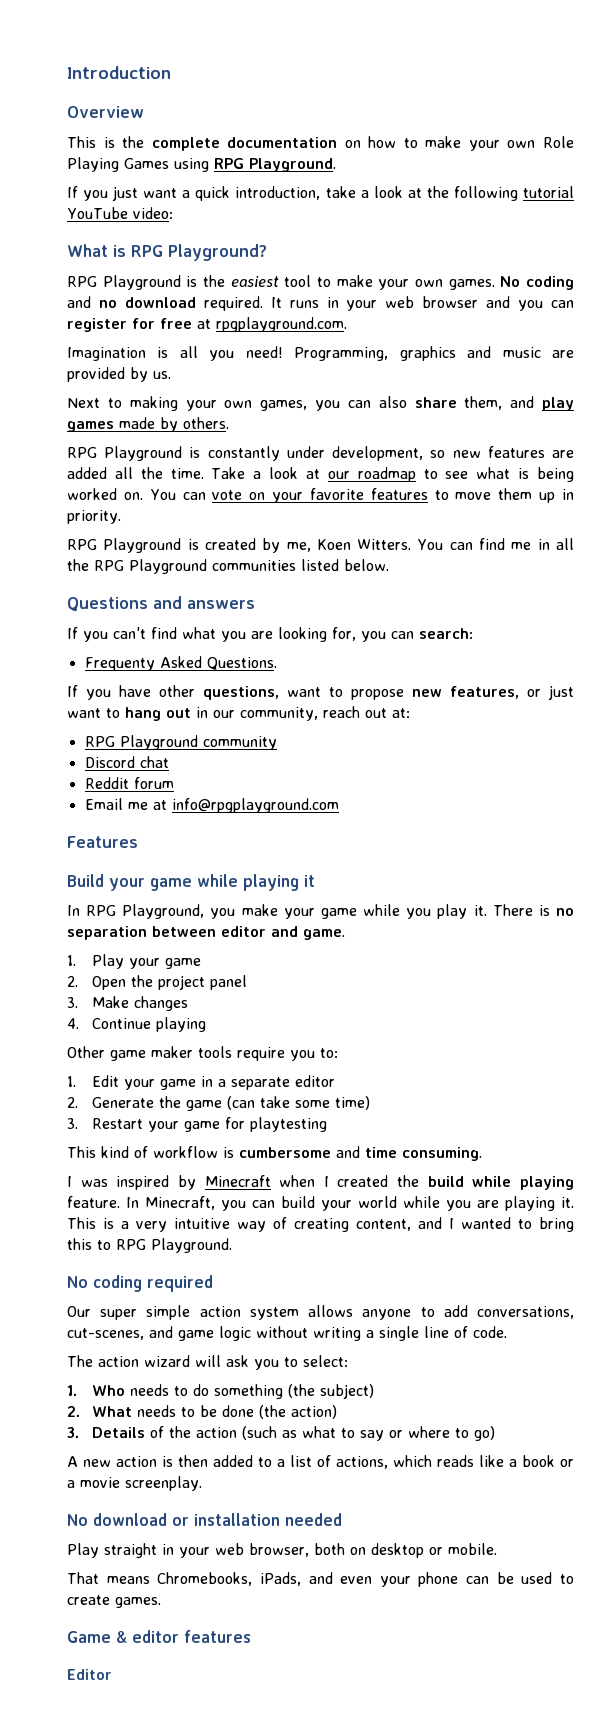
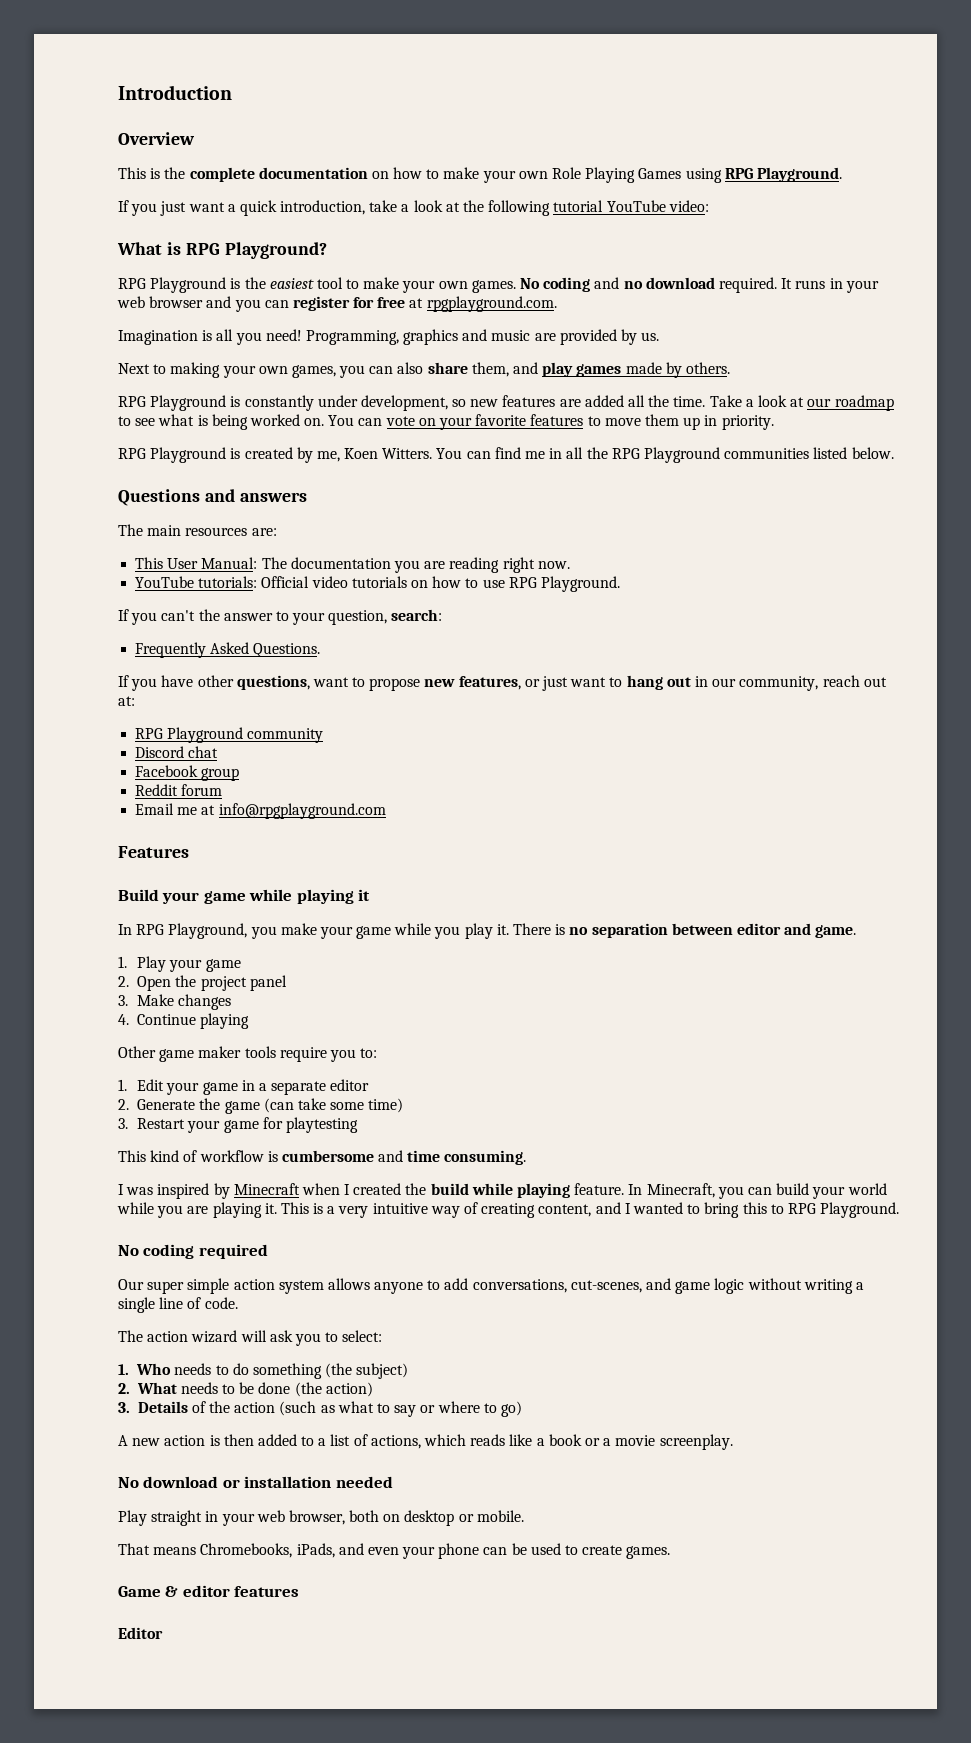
[67,627,414,642] If you can't find what you are looking for, you can -> [118,524,277,536] [135,557,570,573] [135,576,620,592] [118,609,388,625] The main resources are: // This User Manual: The documentation you are reading right now. // YouTube tutorials: Official video tutorials on how to use RPG Playground. // If you can't the answer to your question,
[84,657,155,671] Frequenty -> [135,642,207,658] Frequently
(169, 762) none -> [135,765,240,781] // Facebook group

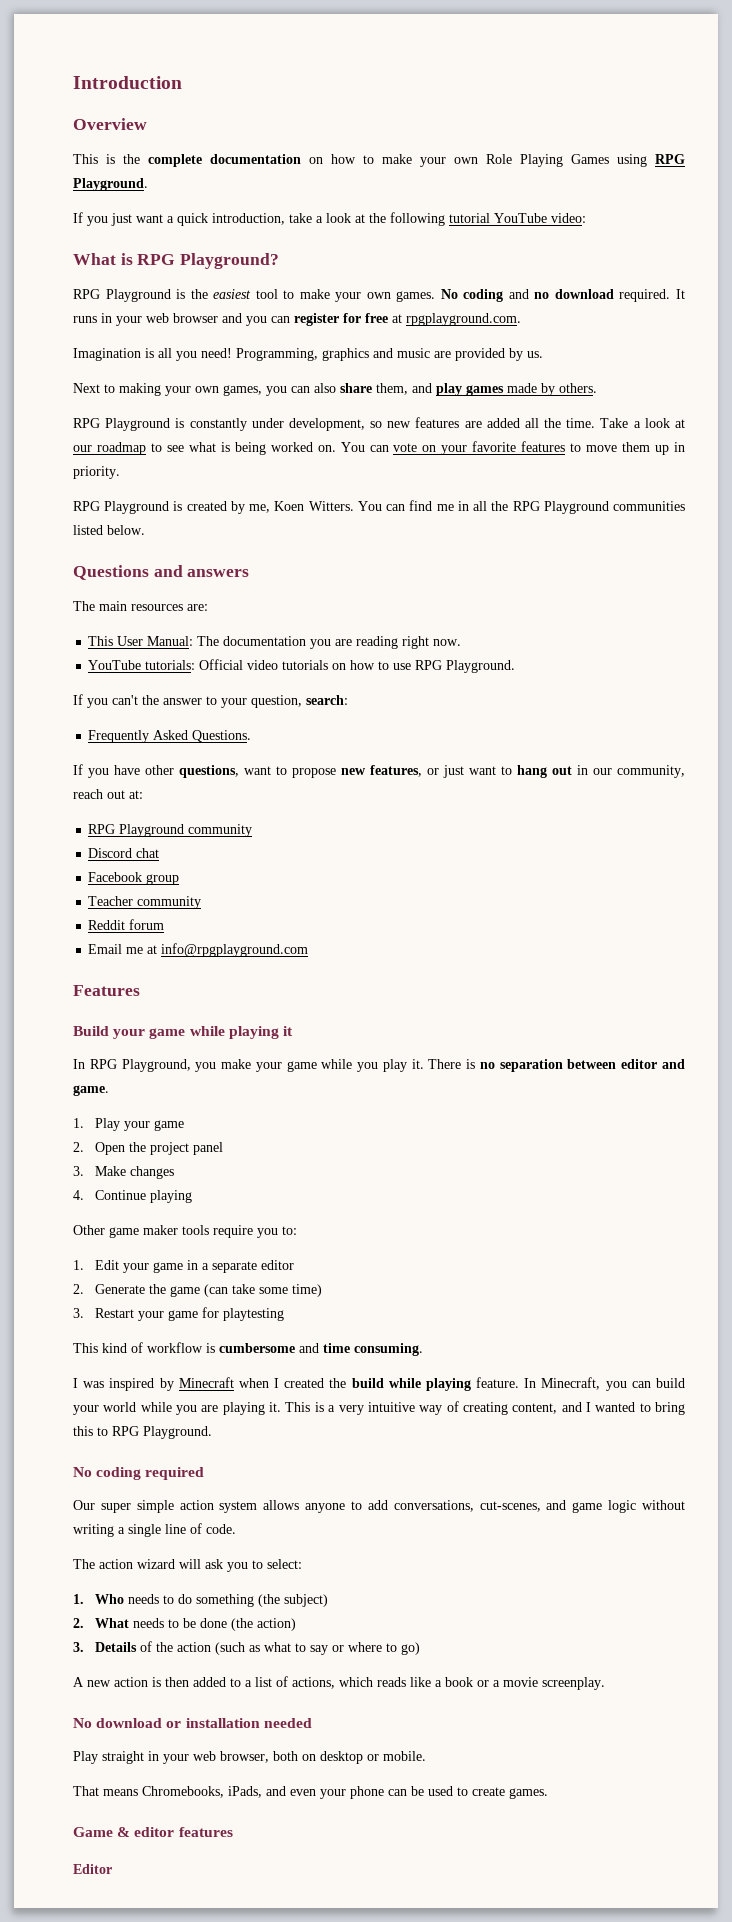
(240, 774) none -> [88,896,202,909] // Teacher community

